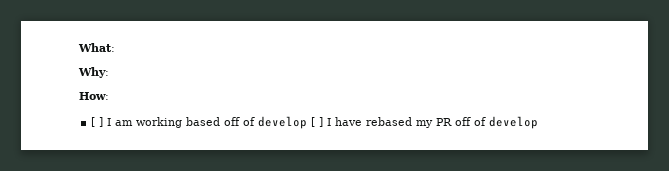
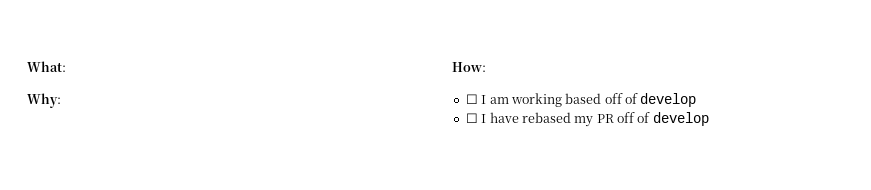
[91,117,104,127] [ ] -> [465,94,478,104] ☐
[311,117,324,127] [ ] -> [465,113,478,123] // ☐

